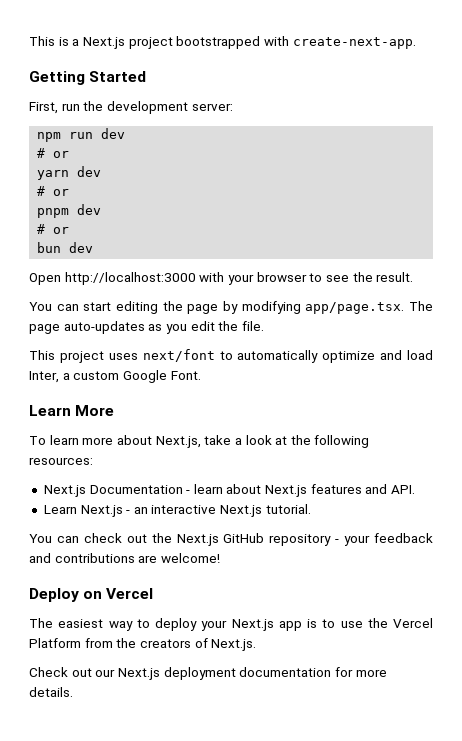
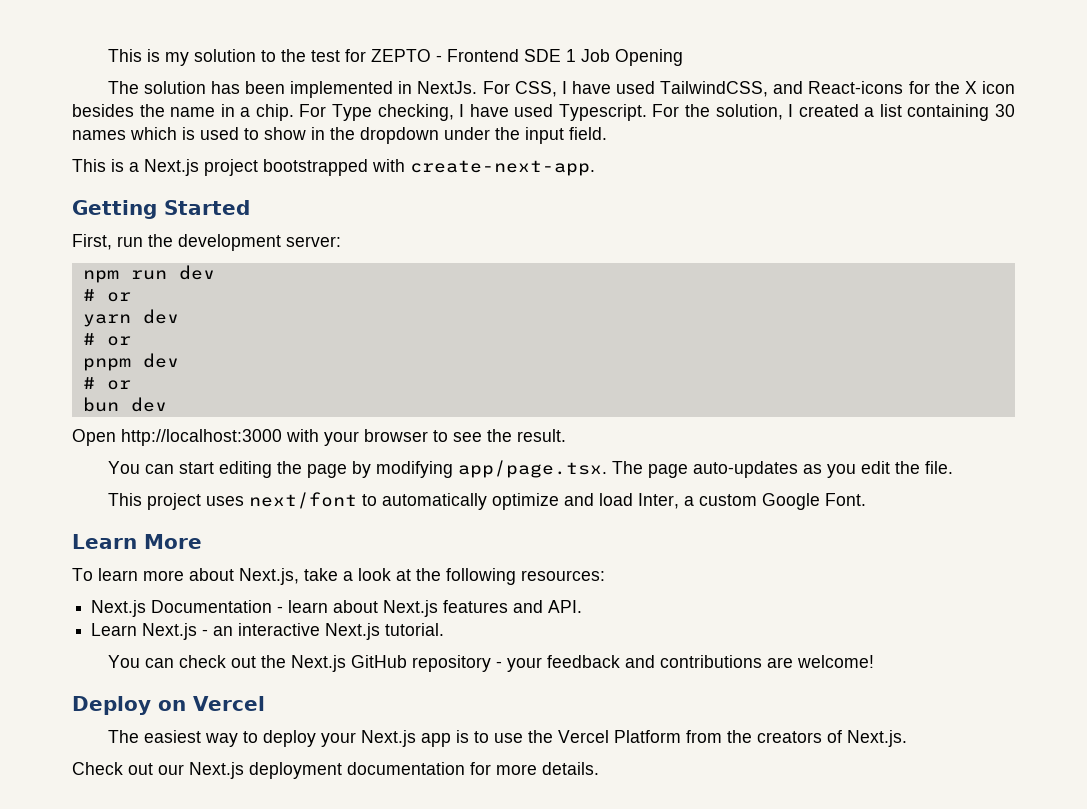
[29,36,69,46] This is -> [107,49,683,66] [107,81,1015,98] [72,104,1015,121] [72,127,607,144] [72,159,124,172] This is my solution to the test for ZEPTO - Frontend SDE 1 Job Opening // The solution has been implemented in NextJs. For CSS, I have used TailwindCSS, and React-icons for the X icon besides the name in a chip. For Type checking, I have used Typescript. For the solution, I created a list containing 30 names which is used to show in the dropdown under the input field. // This is

